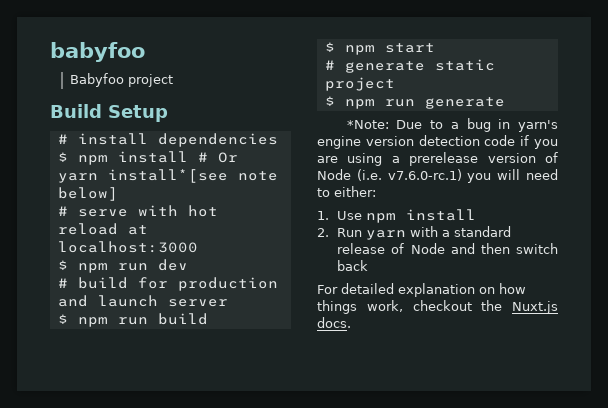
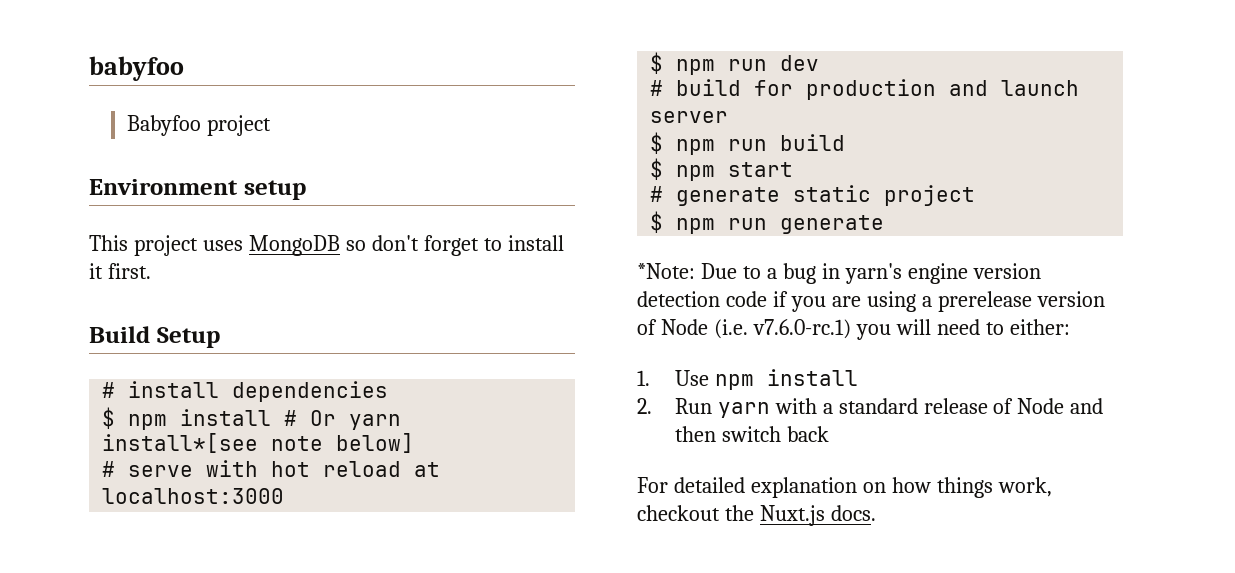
(174, 80) none -> [89,179,306,200] [89,235,564,256] [89,263,151,279] // Environment setup // This project uses MongoDB so don't forget to install it first.

